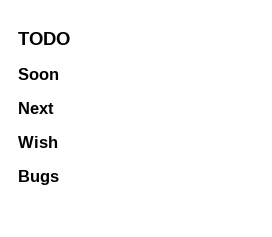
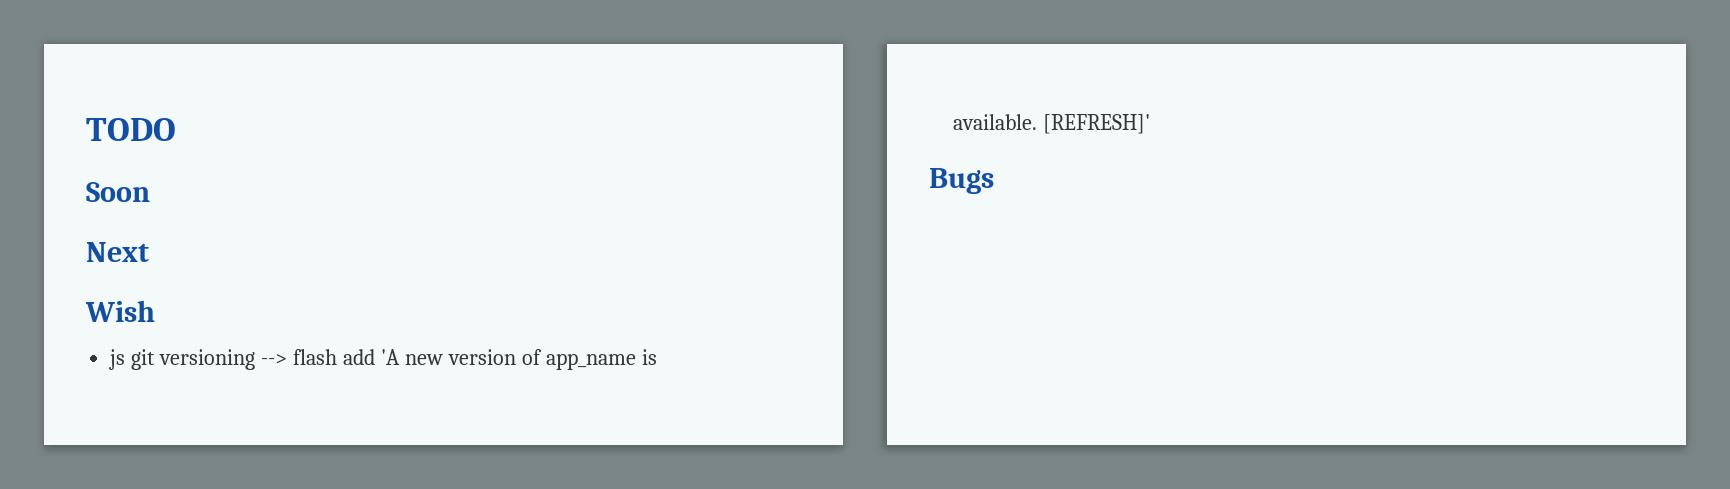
(58, 142) none -> [109,349,657,370] [953,114,1151,134] // js git versioning --> flash add 'A new version of app_name is available. [REFRESH]'

